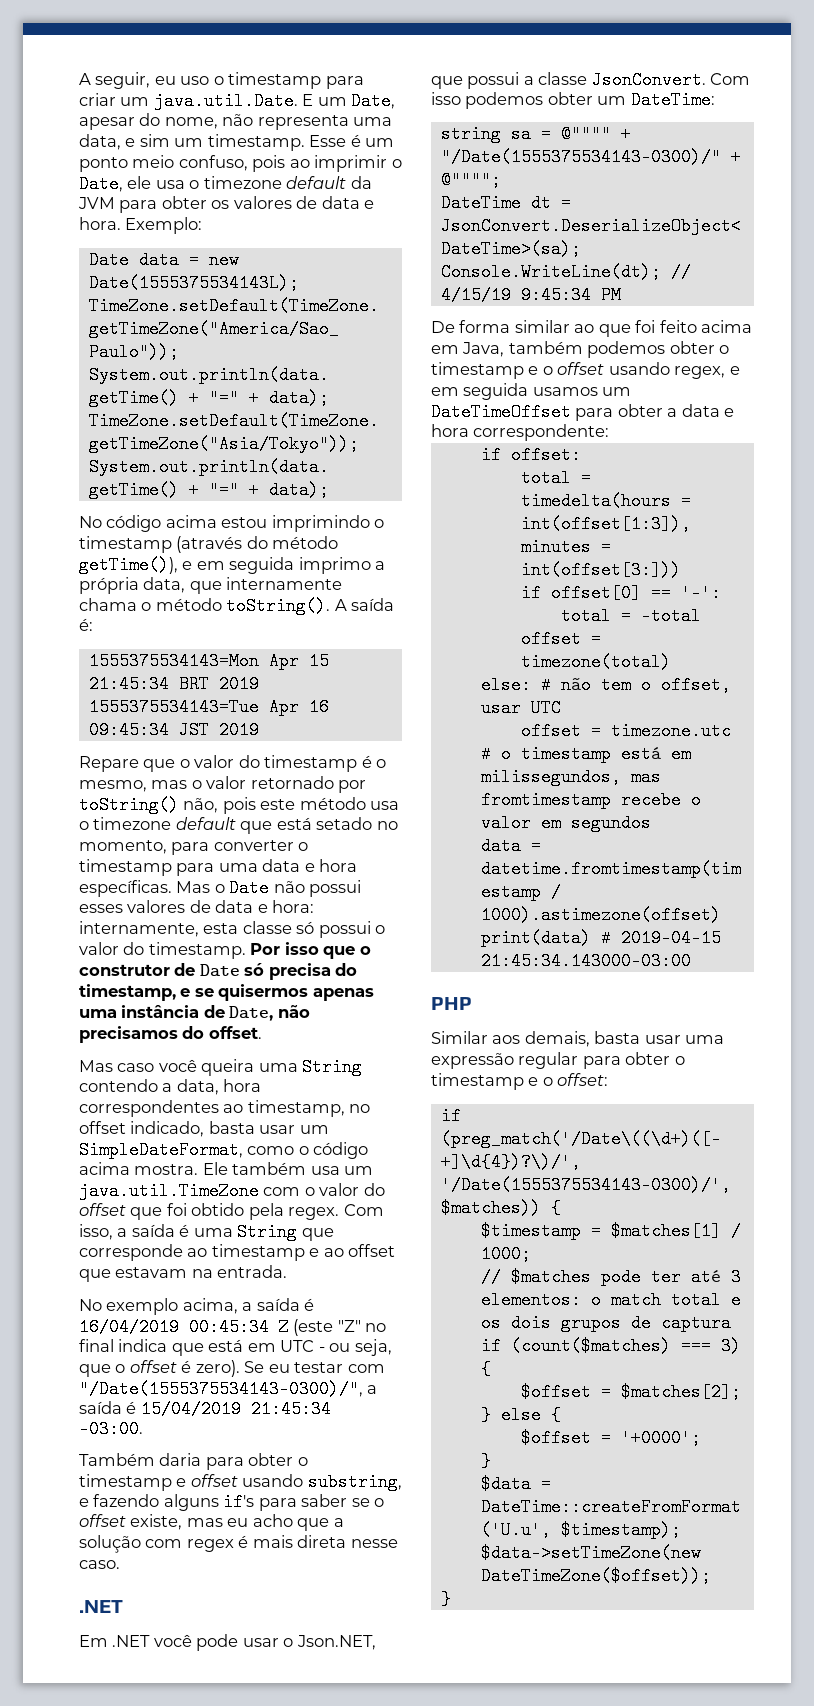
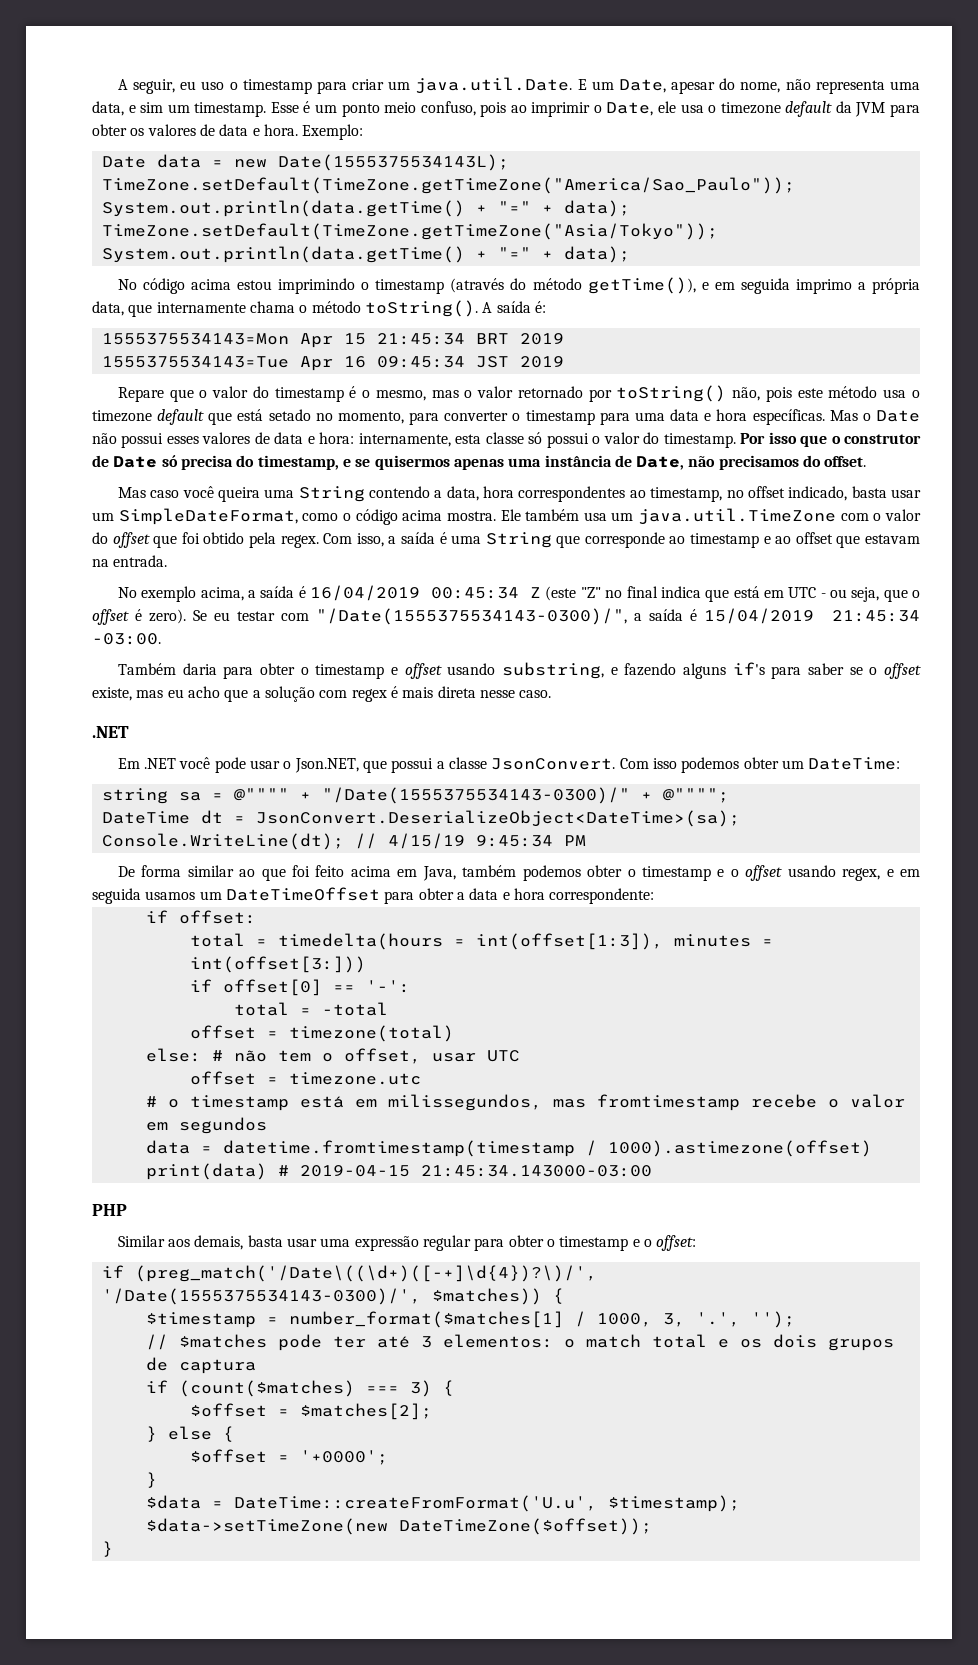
[610,1222,741,1240] [480,1245,531,1263] $matches[1] / 1000; -> [288,1311,795,1328] number_format($matches[1] / 1000, 3, '.', '');

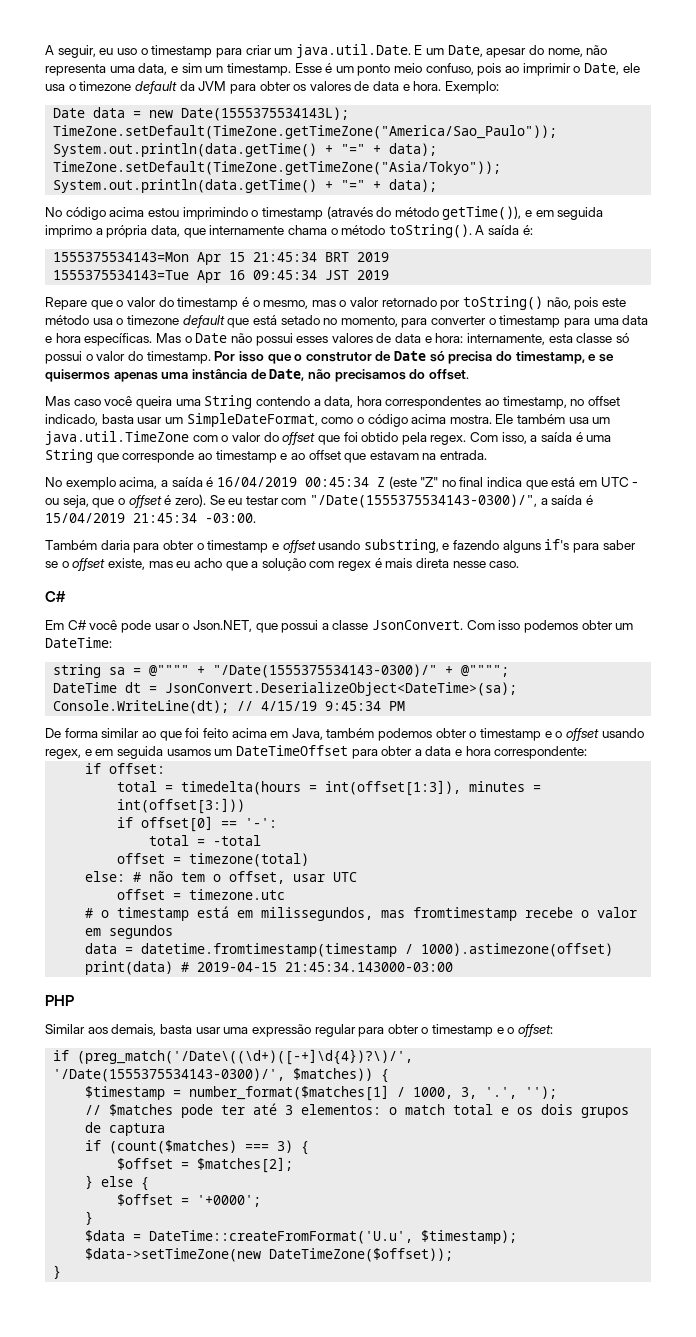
[92,726,129,738] .NET -> [45,591,66,602] C#
[144,758,177,769] .NET -> [67,620,87,630] C#

